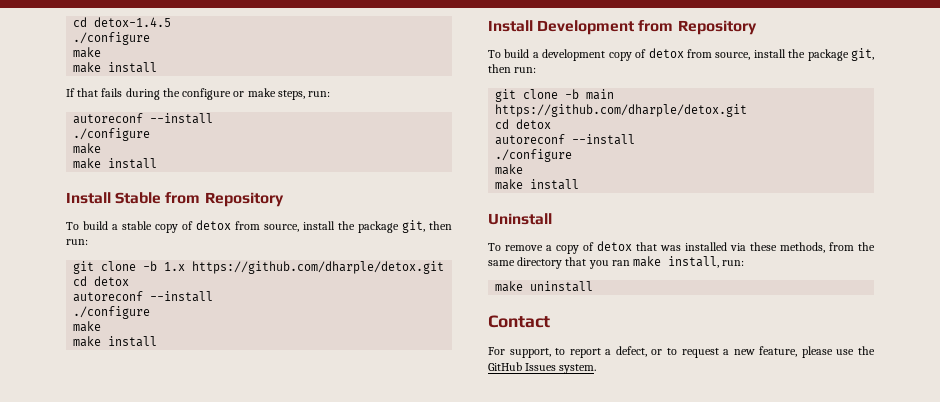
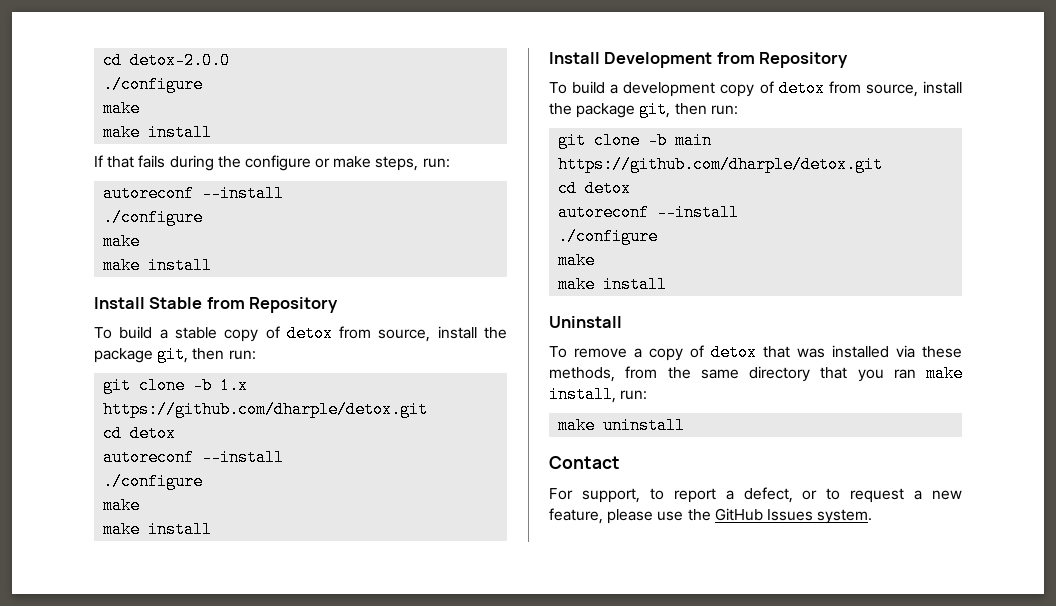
[73,17,172,27] cd detox-1.4.5 -> [103,52,231,69] cd detox-2.0.0

